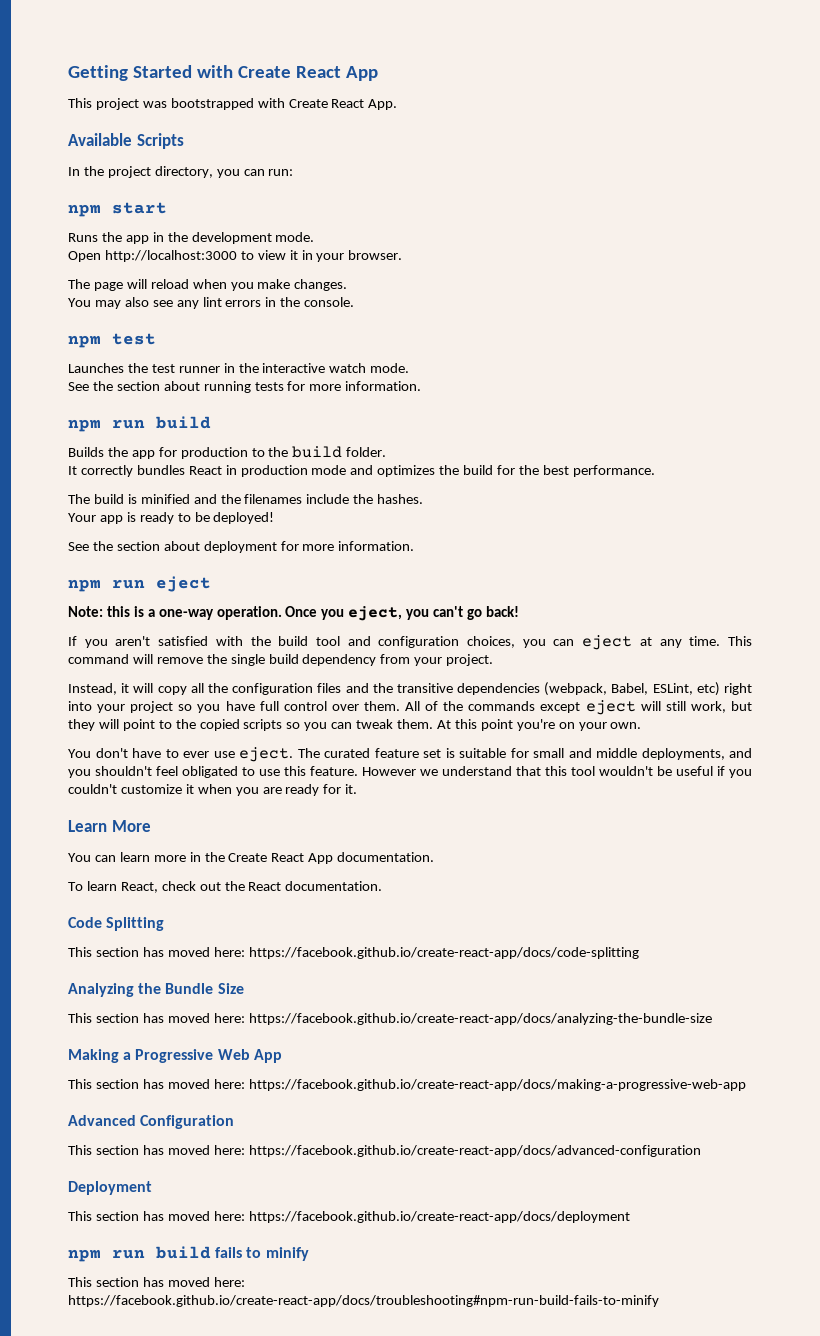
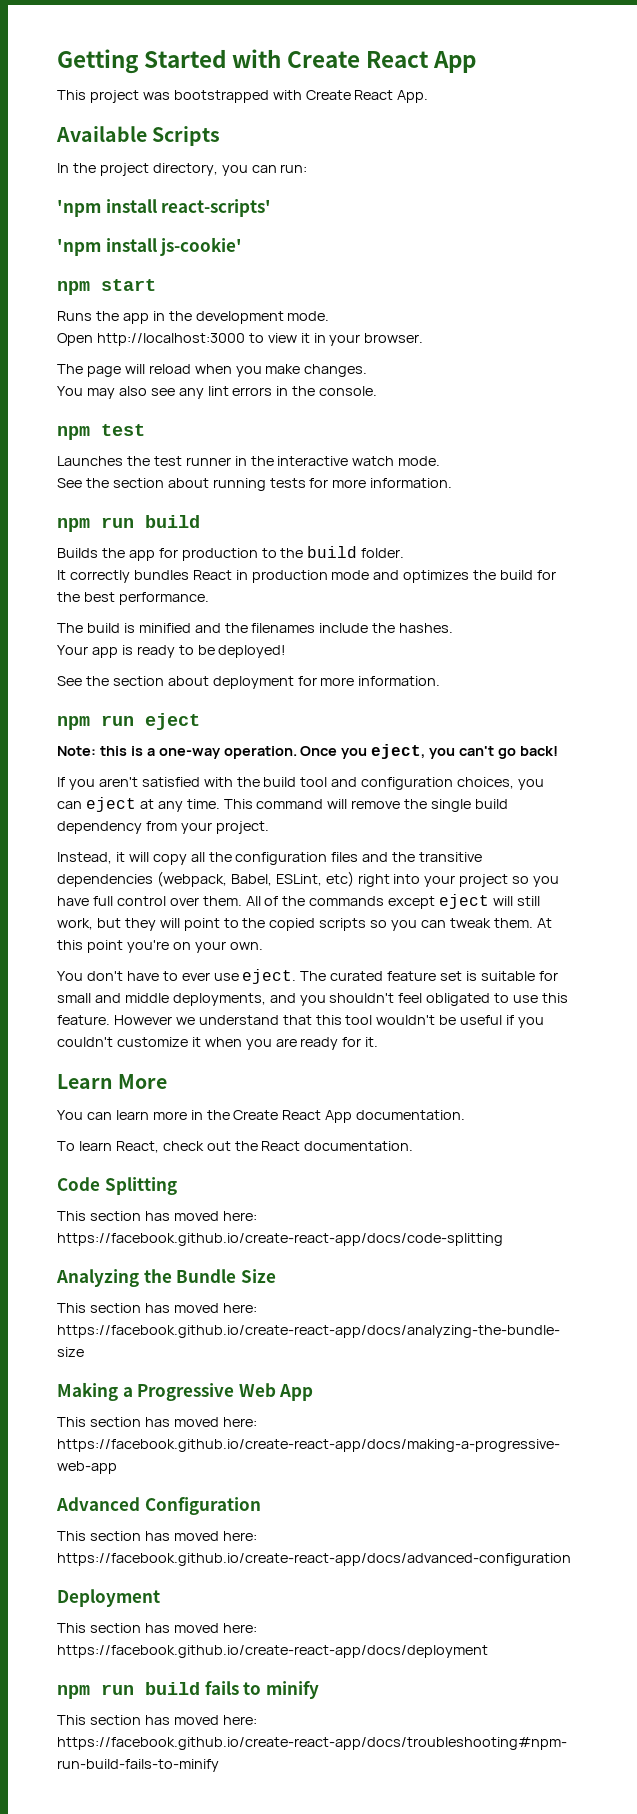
(294, 172) none -> [57,199,272,217] [57,237,243,256] // 'npm install react-scripts' // 'npm install js-cookie'

